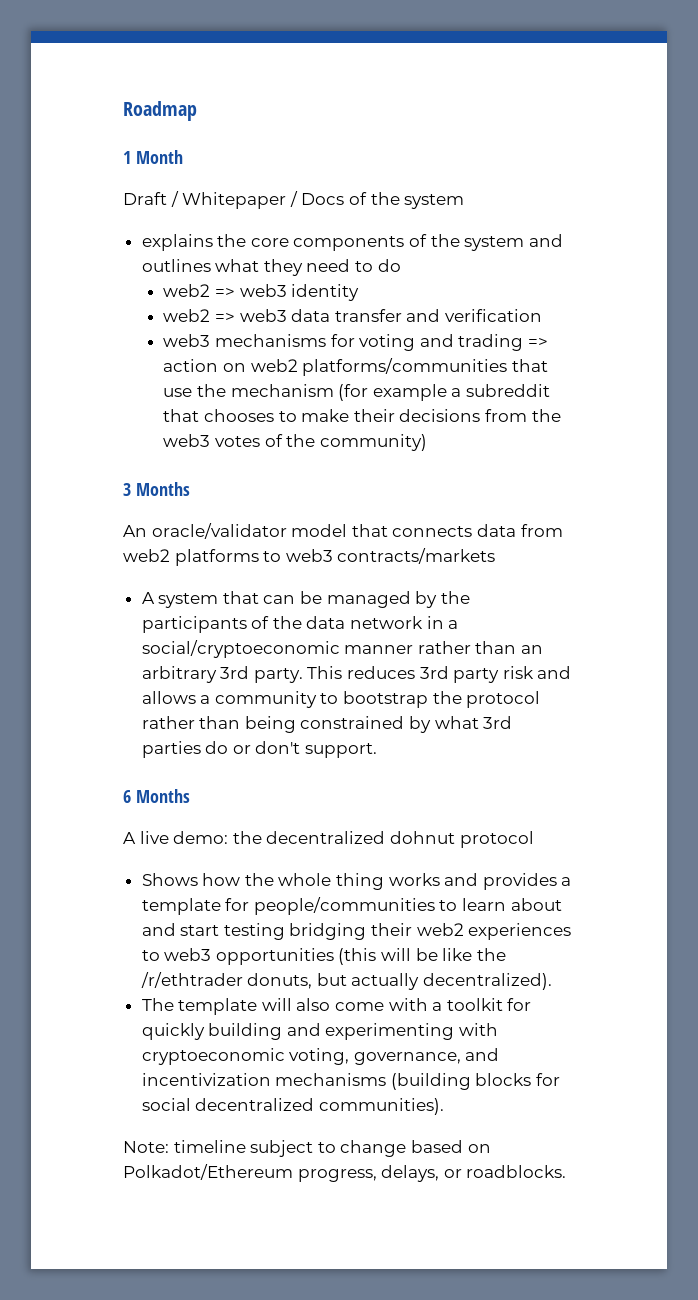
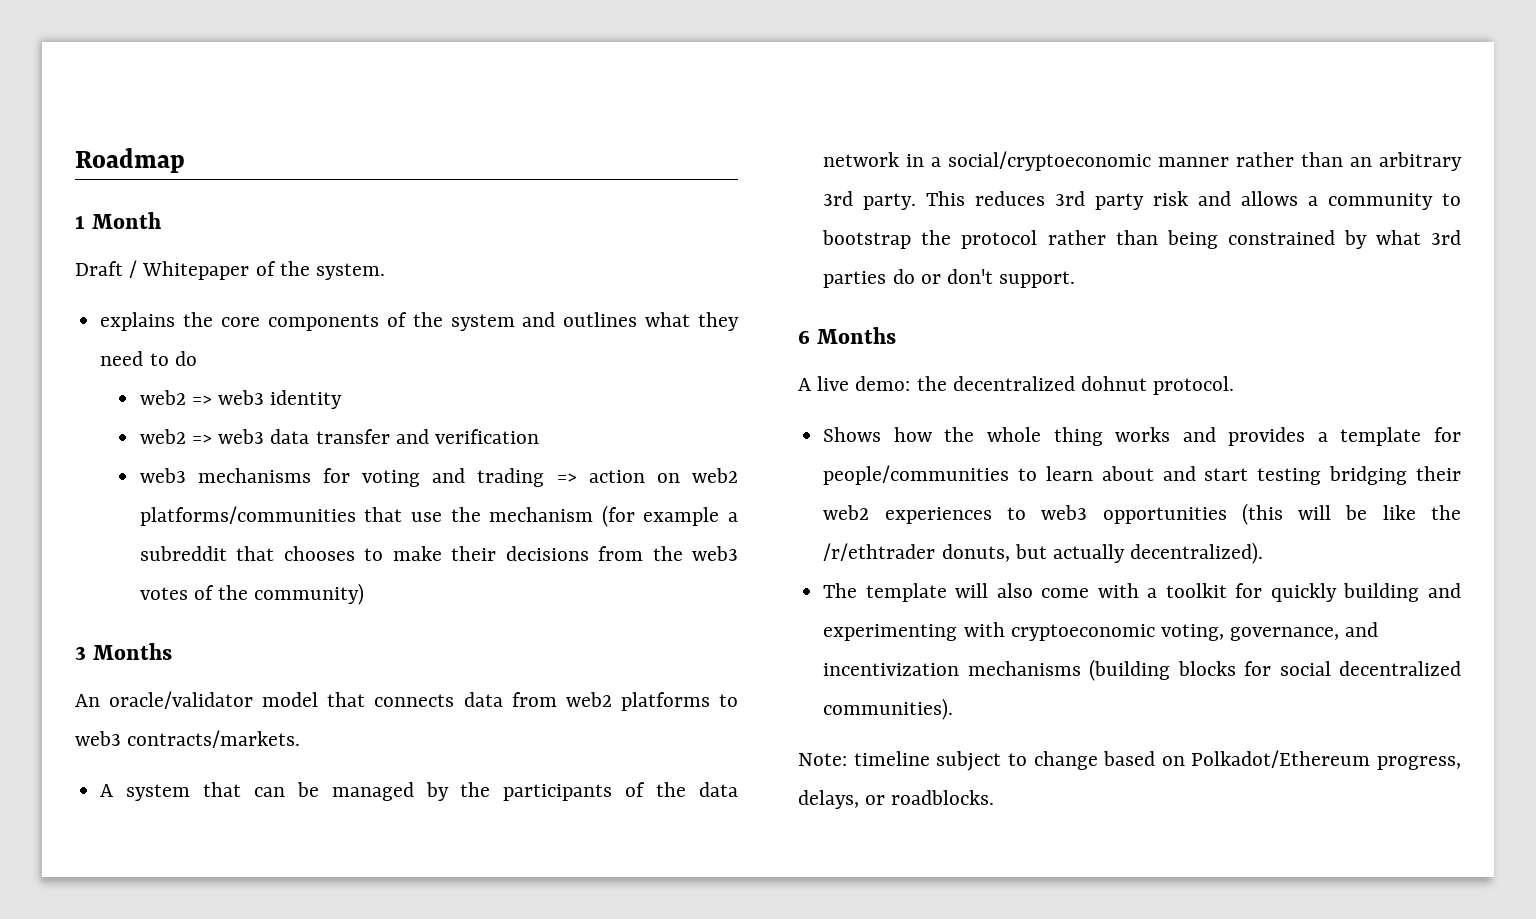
[289,191,465,209] / Docs of the system -> [255,261,386,280] of the system.
[337,548,496,564] contracts/markets -> [127,730,301,748] contracts/markets.
[459,831,534,848] protocol -> [1153,376,1235,395] protocol.

